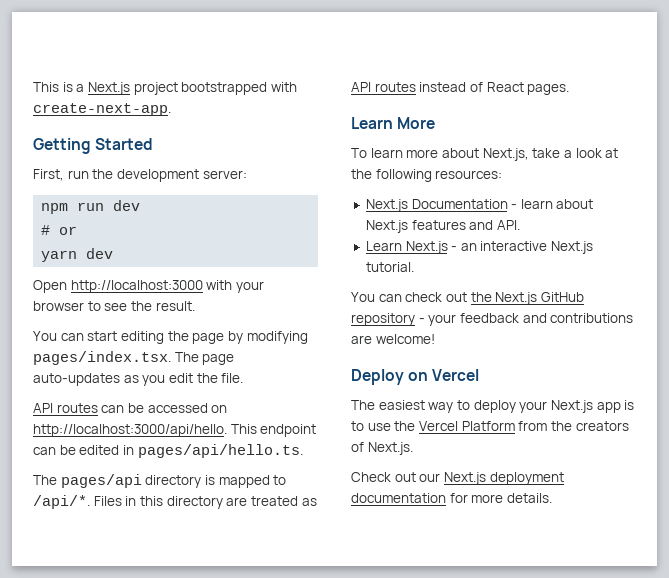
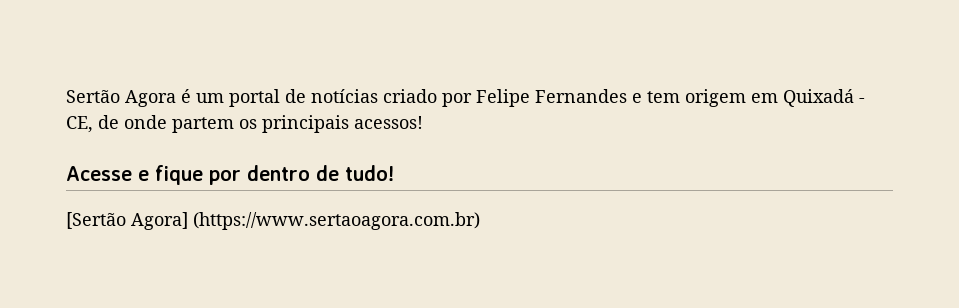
[33,82,297,95] [33,103,171,116] [33,138,154,154] [33,169,247,182] [41,200,141,214] [41,225,78,235] [41,248,114,262] [33,280,264,293] [33,301,195,311] [33,331,308,344] [33,351,235,365] [33,373,244,386] [33,403,228,413] [33,424,317,437] [33,444,303,458] [33,474,287,488] [33,495,317,509] [351,82,570,95] [351,117,436,129] [351,148,619,161] [351,169,503,182] [365,199,594,212] [365,220,520,233] [365,241,594,254] [365,262,414,272] [351,292,584,305] [351,313,634,326] [351,334,435,344] [351,369,480,385] [351,400,635,413] [351,421,629,431] [351,442,413,455] [351,472,564,485] [351,493,552,503] This is a Next.js project bootstrapped with create-next-app. // Getting Started // First, run the development server: // npm run dev // # or // yarn dev // Open http://localhost:3000 with your browser to see the result. // You can start editing the page by modifying pages/index.tsx. The page auto-updates as you edit the file. // API routes can be accessed on http://localhost:3000/api/hello. This endpoint can be edited in pages/api/hello.ts. // The pages/api directory is mapped to /api/*. Files in this directory are treated as API routes instead of React pages. // Learn More // To learn more about Next.js, take a look at the following resources: // Next.js Documentation - learn about Next.js features and API. // Learn Next.js - an interactive Next.js tutorial. // You can check out the Next.js GitHub repository - your feedback and contributions are welcome! // Deploy on Vercel // The easiest way to deploy your Next.js app is to use the Vercel Platform from the creators of Next.js. // Check out our Next.js deployment documentation for more details. -> [66,89,865,107] [66,115,423,133] [66,165,394,185] [66,212,480,230] Sertão Agora é um portal de notícias criado por Felipe Fernandes e tem origem em Quixadá - CE, de onde partem os principais acessos! // Acesse e fique por dentro de tudo! // [Sertão Agora] (https://www.sertaoagora.com.br)

